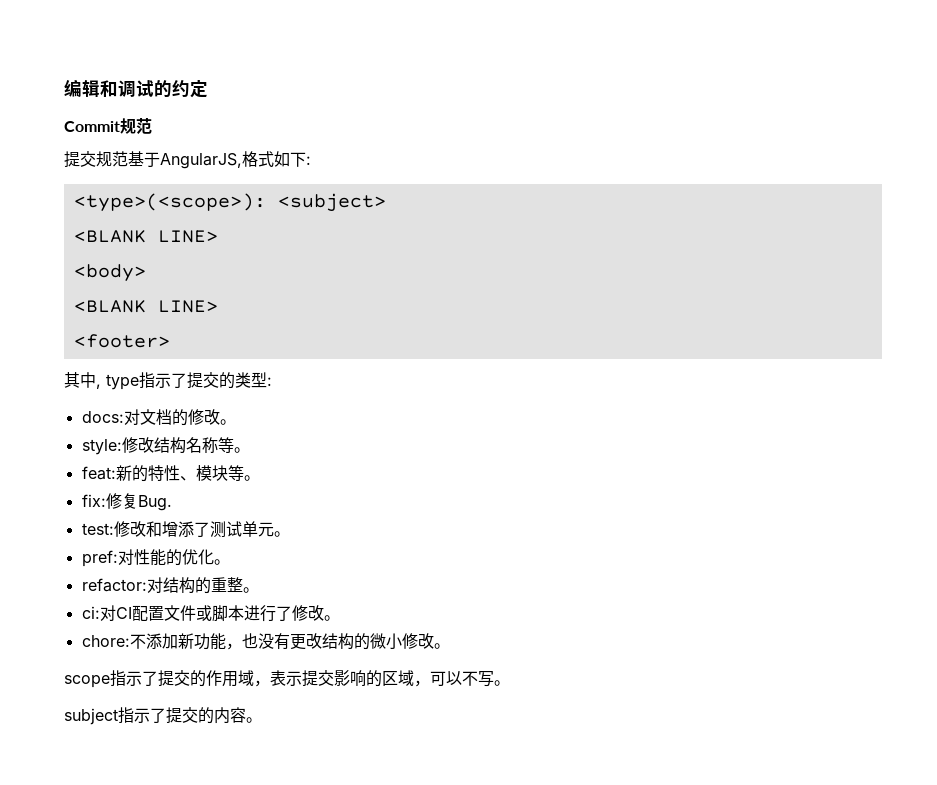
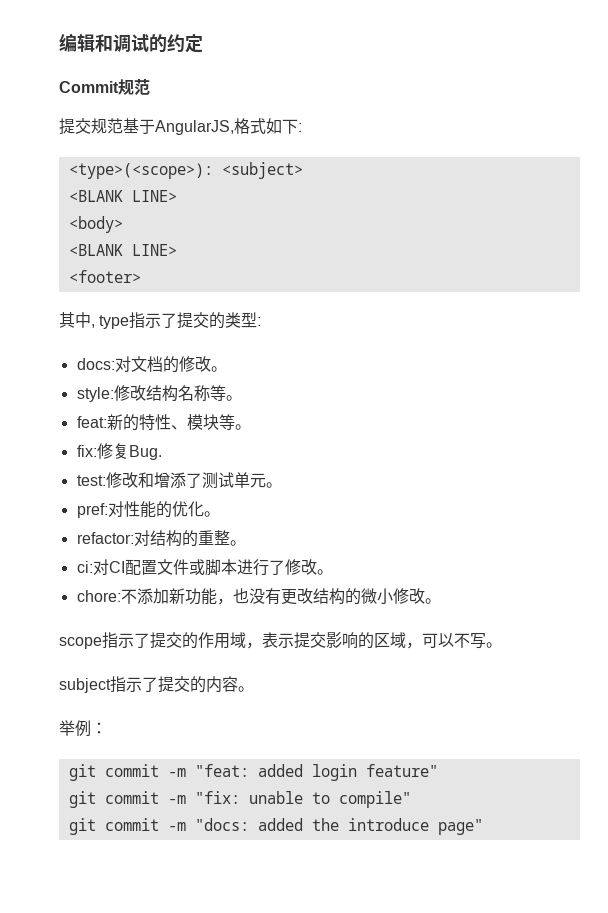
(262, 720) none -> [59,720,107,737] [68,764,438,781] [68,791,411,808] [68,818,483,835] // 举例： // git commit -m "feat: added login feature" // git commit -m "fix: unable to compile" // git commit -m "docs: added the introduce page"

